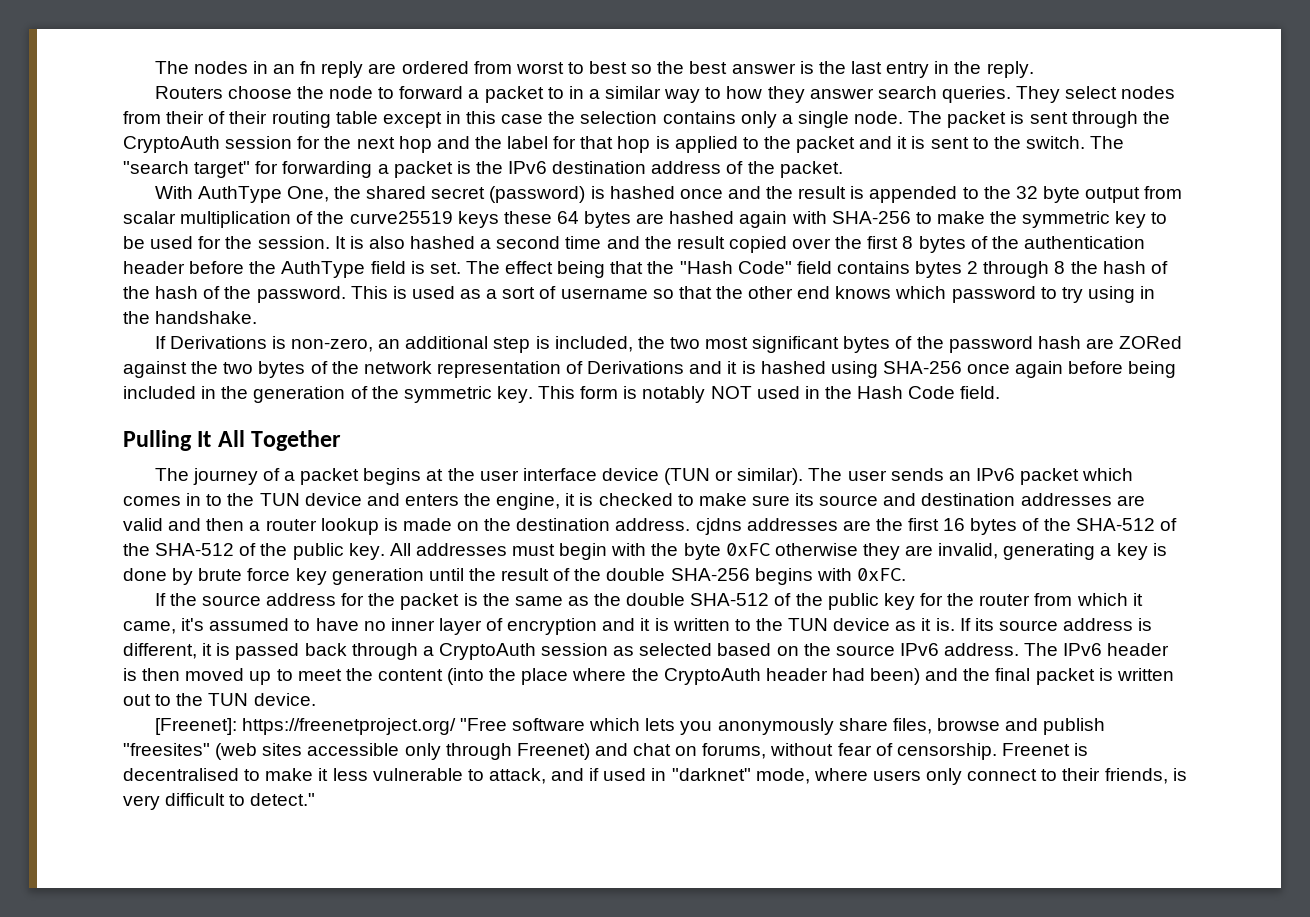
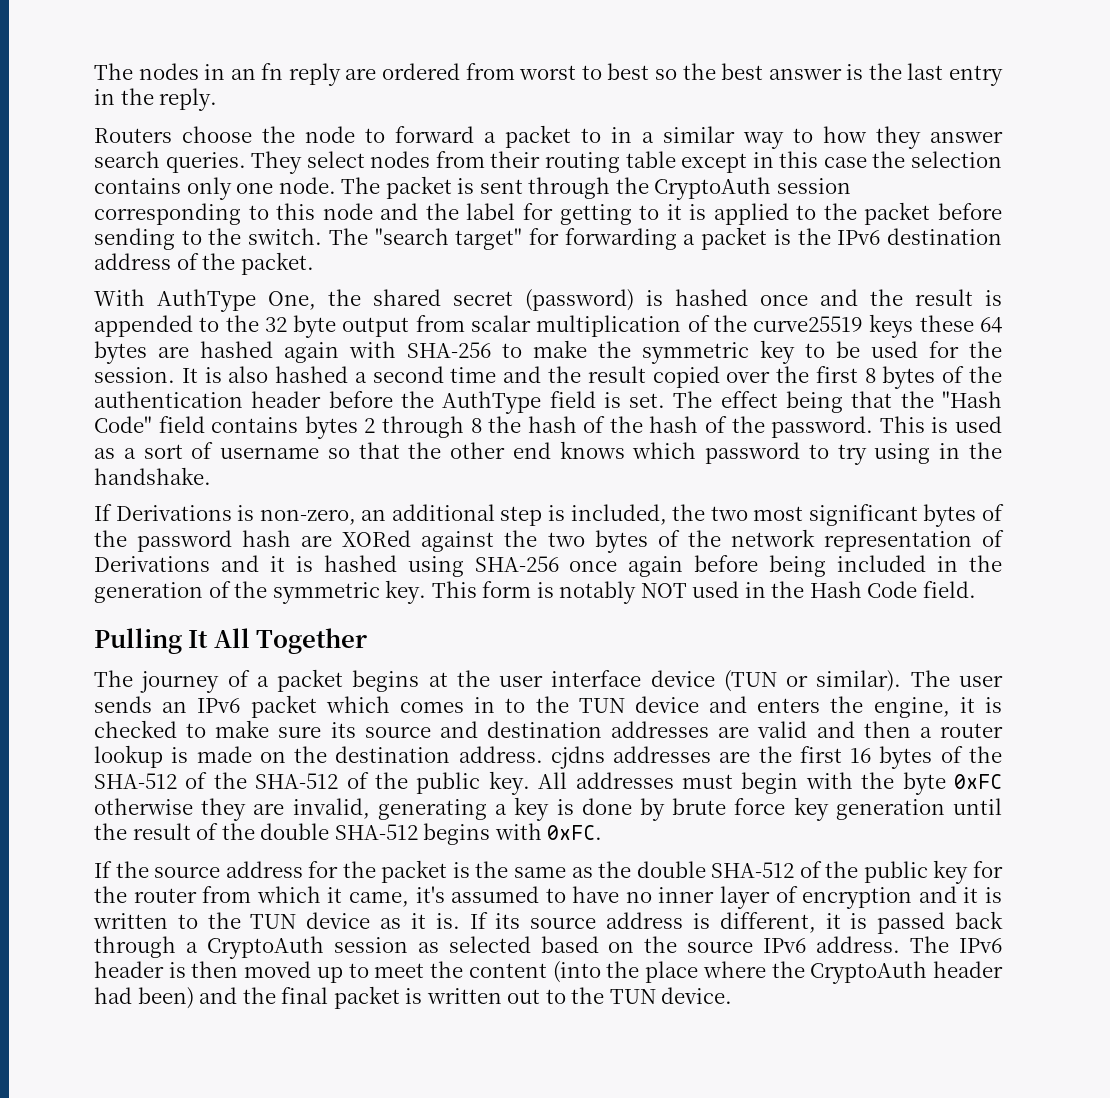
[208,111,268,124] of their -> (541, 159) none
[781,111,849,128] a single -> [236,182,274,194] one
[297,136,432,153] for the next hop -> [94,203,373,225] corresponding to this node
[580,136,651,153] that hop -> [559,204,682,225] getting to it
[859,136,969,149] and it is sent -> [938,203,1002,220] [94,228,175,250] before sending
[1119,336,1183,349] ZORed -> [342,530,412,547] XORed
[670,568,750,581] SHA-256 -> [334,824,418,840] SHA-512
[154,718,1106,735] [123,743,1089,760] [123,768,1187,785] [123,793,316,810] // [Freenet]: https://freenetproject.org/ "Free software which lets you anonymously share files, browse and publish "freesites" (web sites accessible only through Freenet) and chat on forums, without fear of censorship. Freenet is decentralised to make it less vulnerable to attack, and if used in "darknet" mode, where users only connect to their friends, is very difficult to detect." -> (733, 995) none

